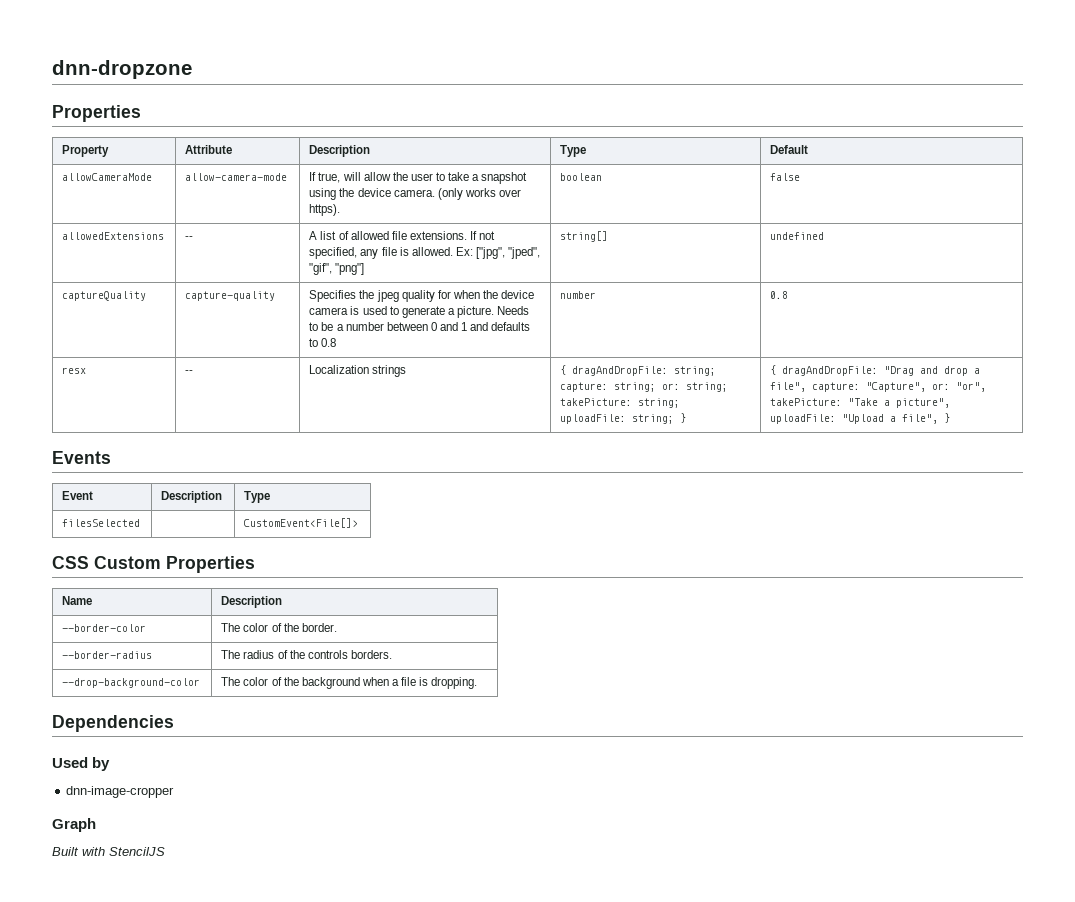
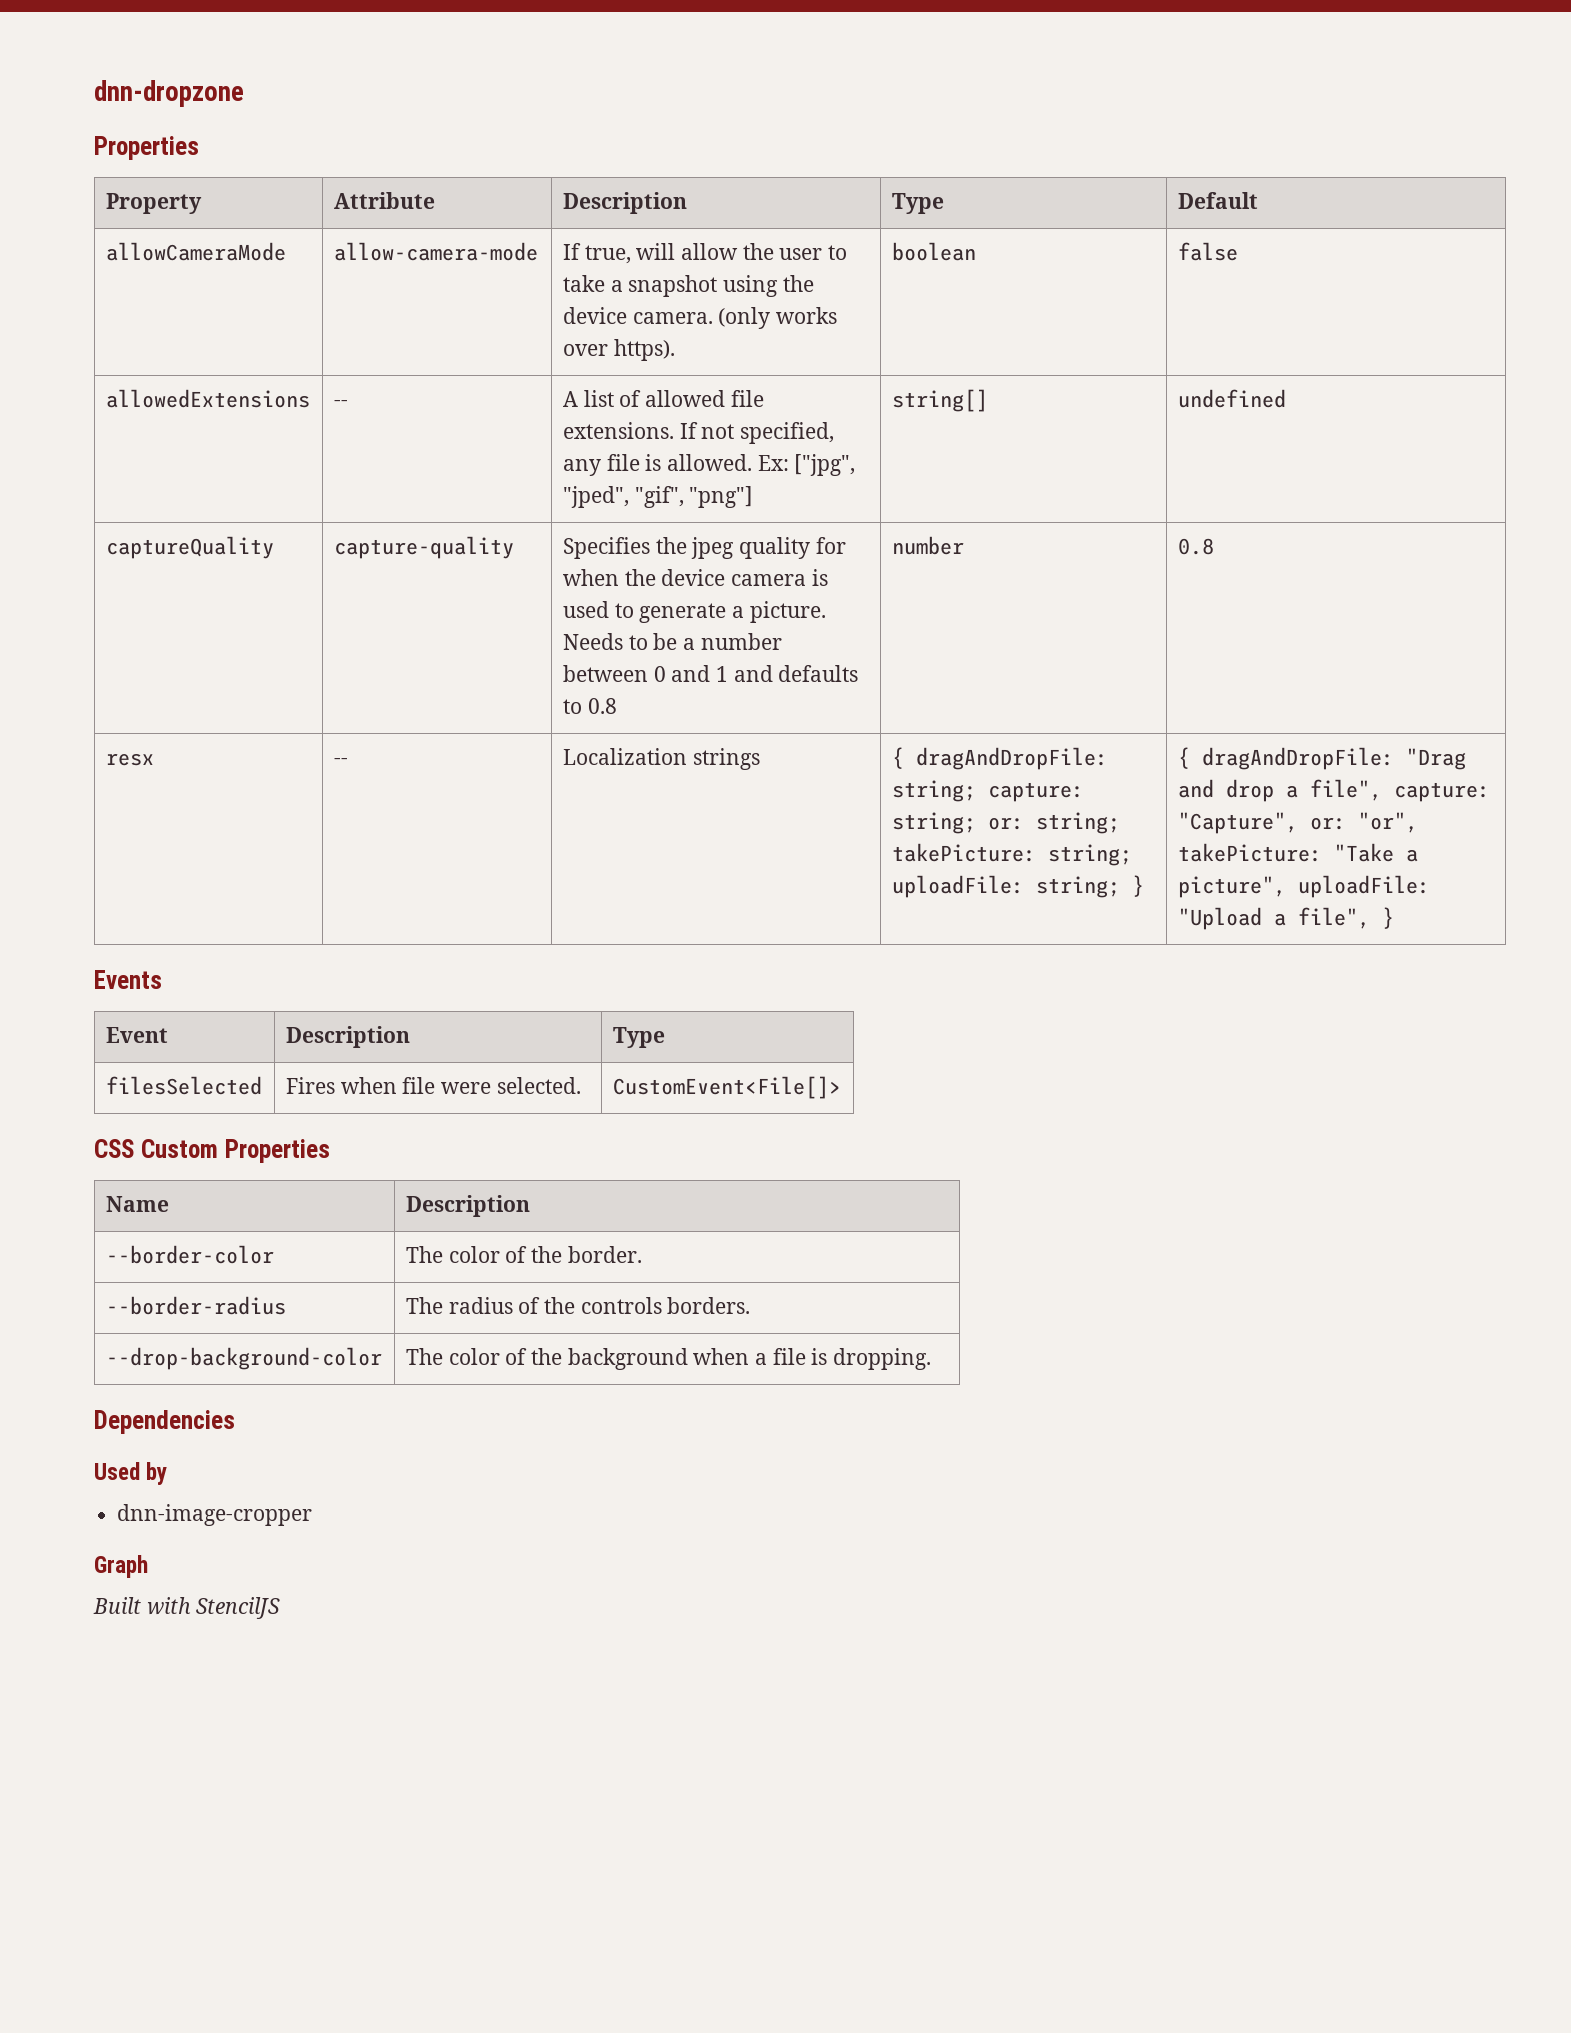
(141, 523) none -> [285,1077,581,1094] Fires when file were selected.

